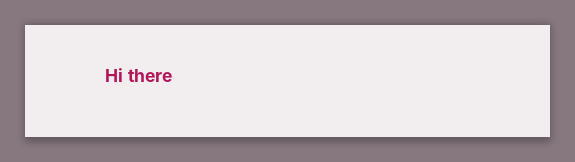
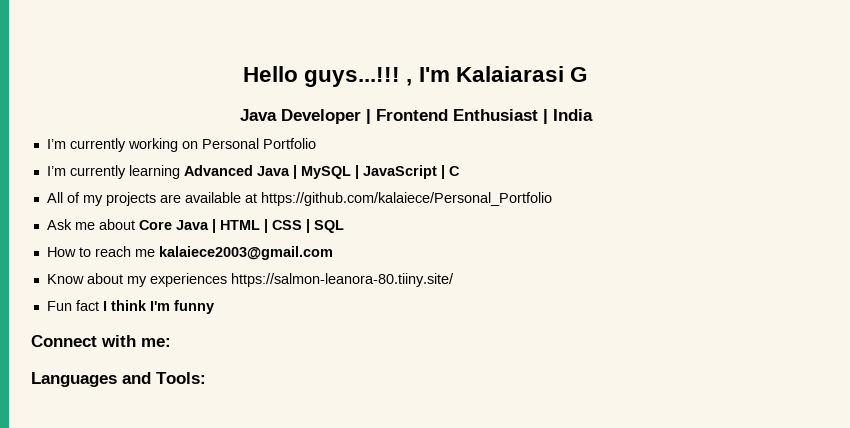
[105,68,172,82] Hi there -> [243,66,588,87] [239,109,593,124] [46,138,316,152] [46,165,460,179] [46,192,552,206] [46,219,344,233] [46,246,333,260] [46,273,454,287] [46,300,214,314] [31,335,171,347] [31,372,206,387] Hello guys...!!! , I'm Kalaiarasi G // Java Developer | Frontend Enthusiast | India // I’m currently working on Personal Portfolio // I’m currently learning Advanced Java | MySQL | JavaScript | C // All of my projects are available at https://github.com/kalaiece/Personal_Portfolio // Ask me about Core Java | HTML | CSS | SQL // How to reach me kalaiece2003@gmail.com // Know about my experiences https://salmon-leanora-80.tiiny.site/ // Fun fact I think I'm funny // Connect with me: // Languages and Tools:

